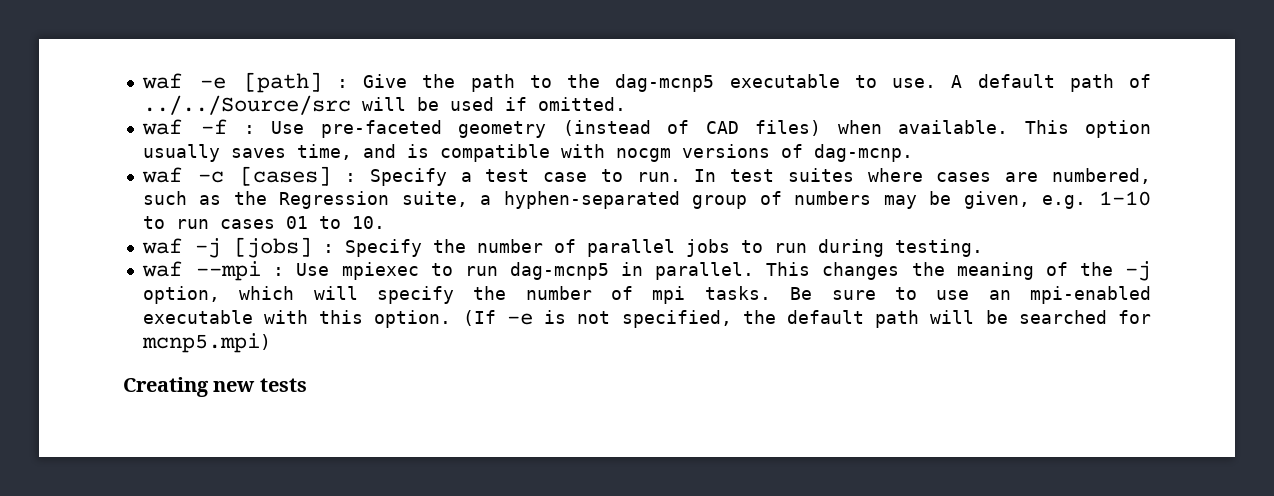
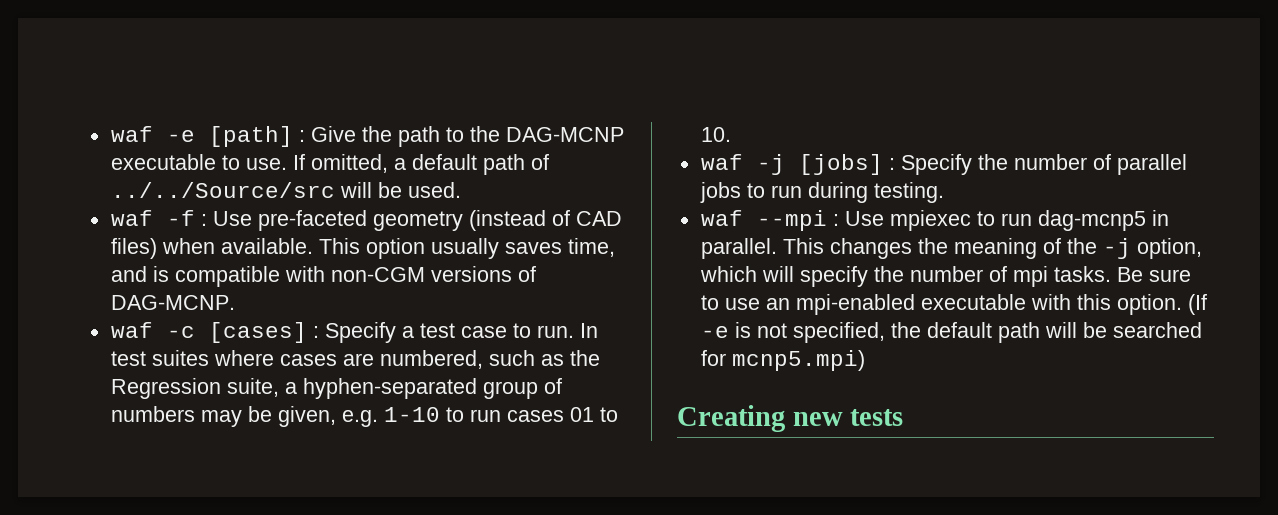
[615,74,715,92] dag-mcnp5 -> [505,127,624,142] DAG-MCNP
[951,75,963,88] A -> [292,154,406,173] If omitted, a
[449,97,626,111] used if omitted. -> [407,182,461,198] used.
[615,148,671,162] nocgm -> [330,267,425,282] non-CGM
[813,144,913,162] dag-mcnp. -> [110,295,235,310] DAG-MCNP.

